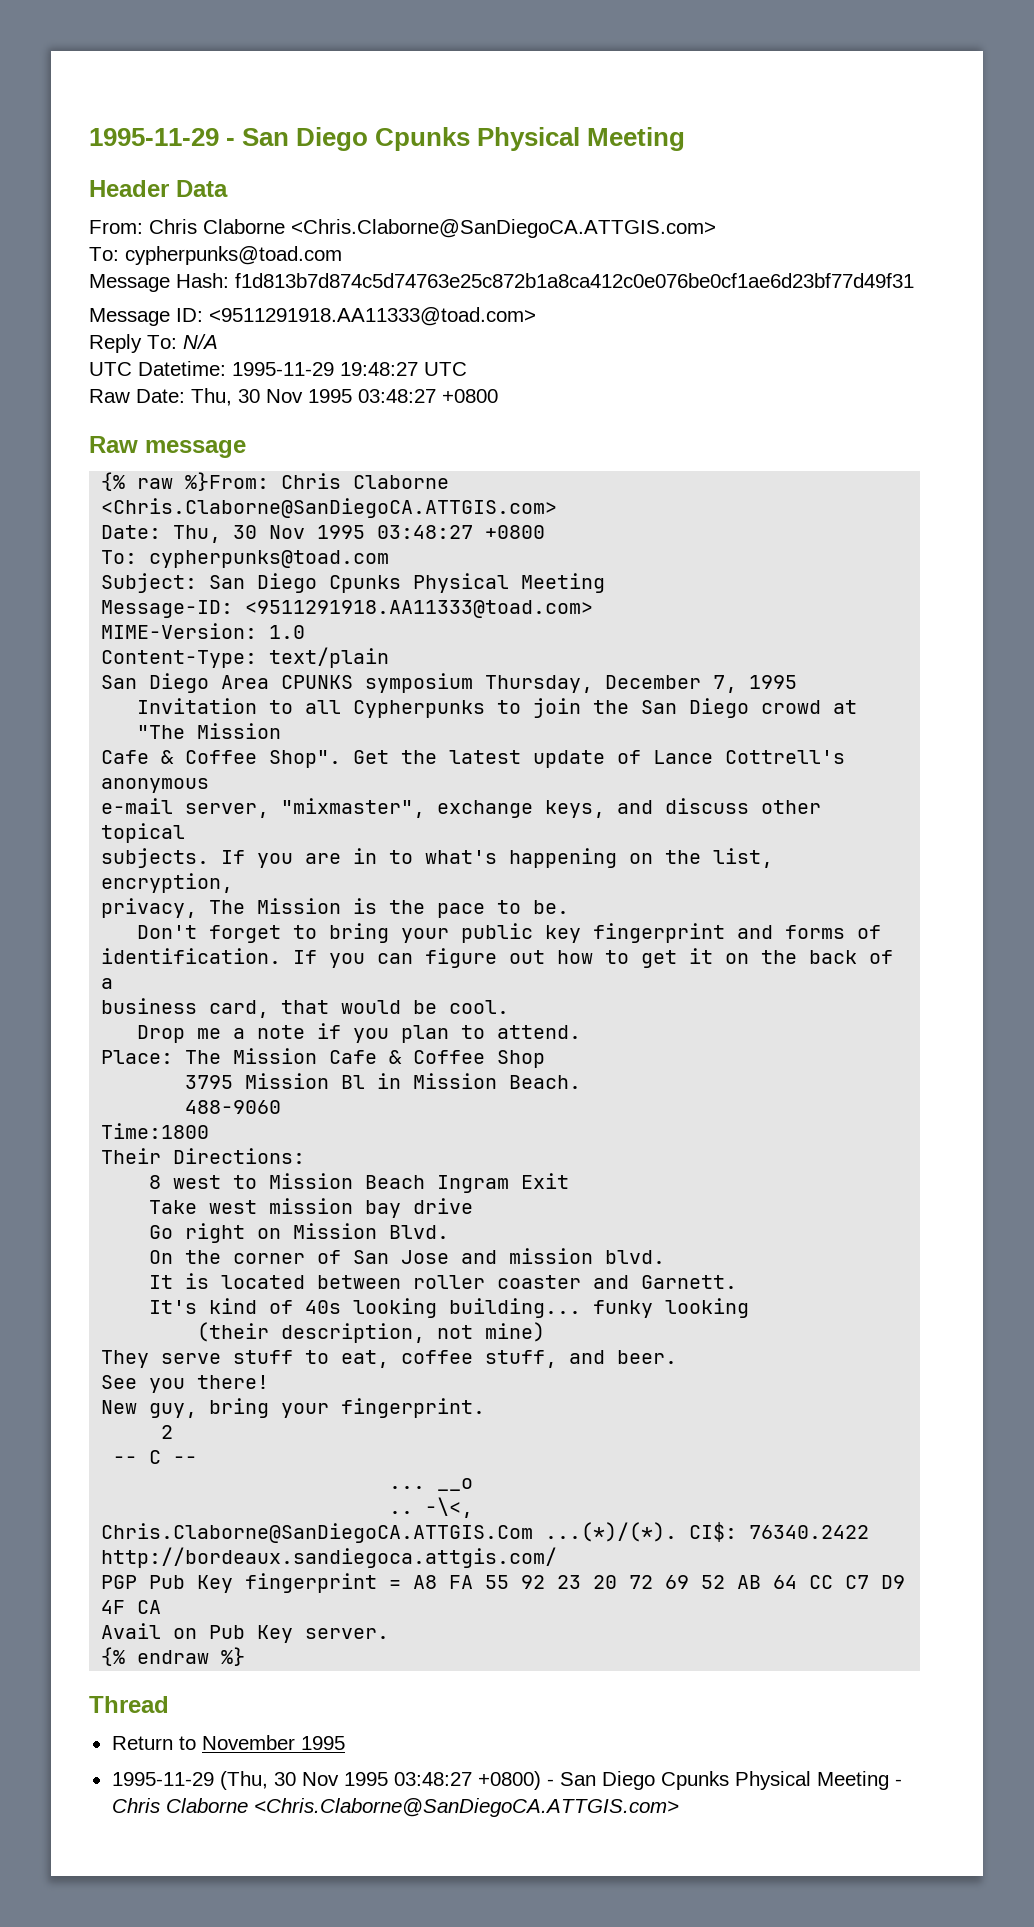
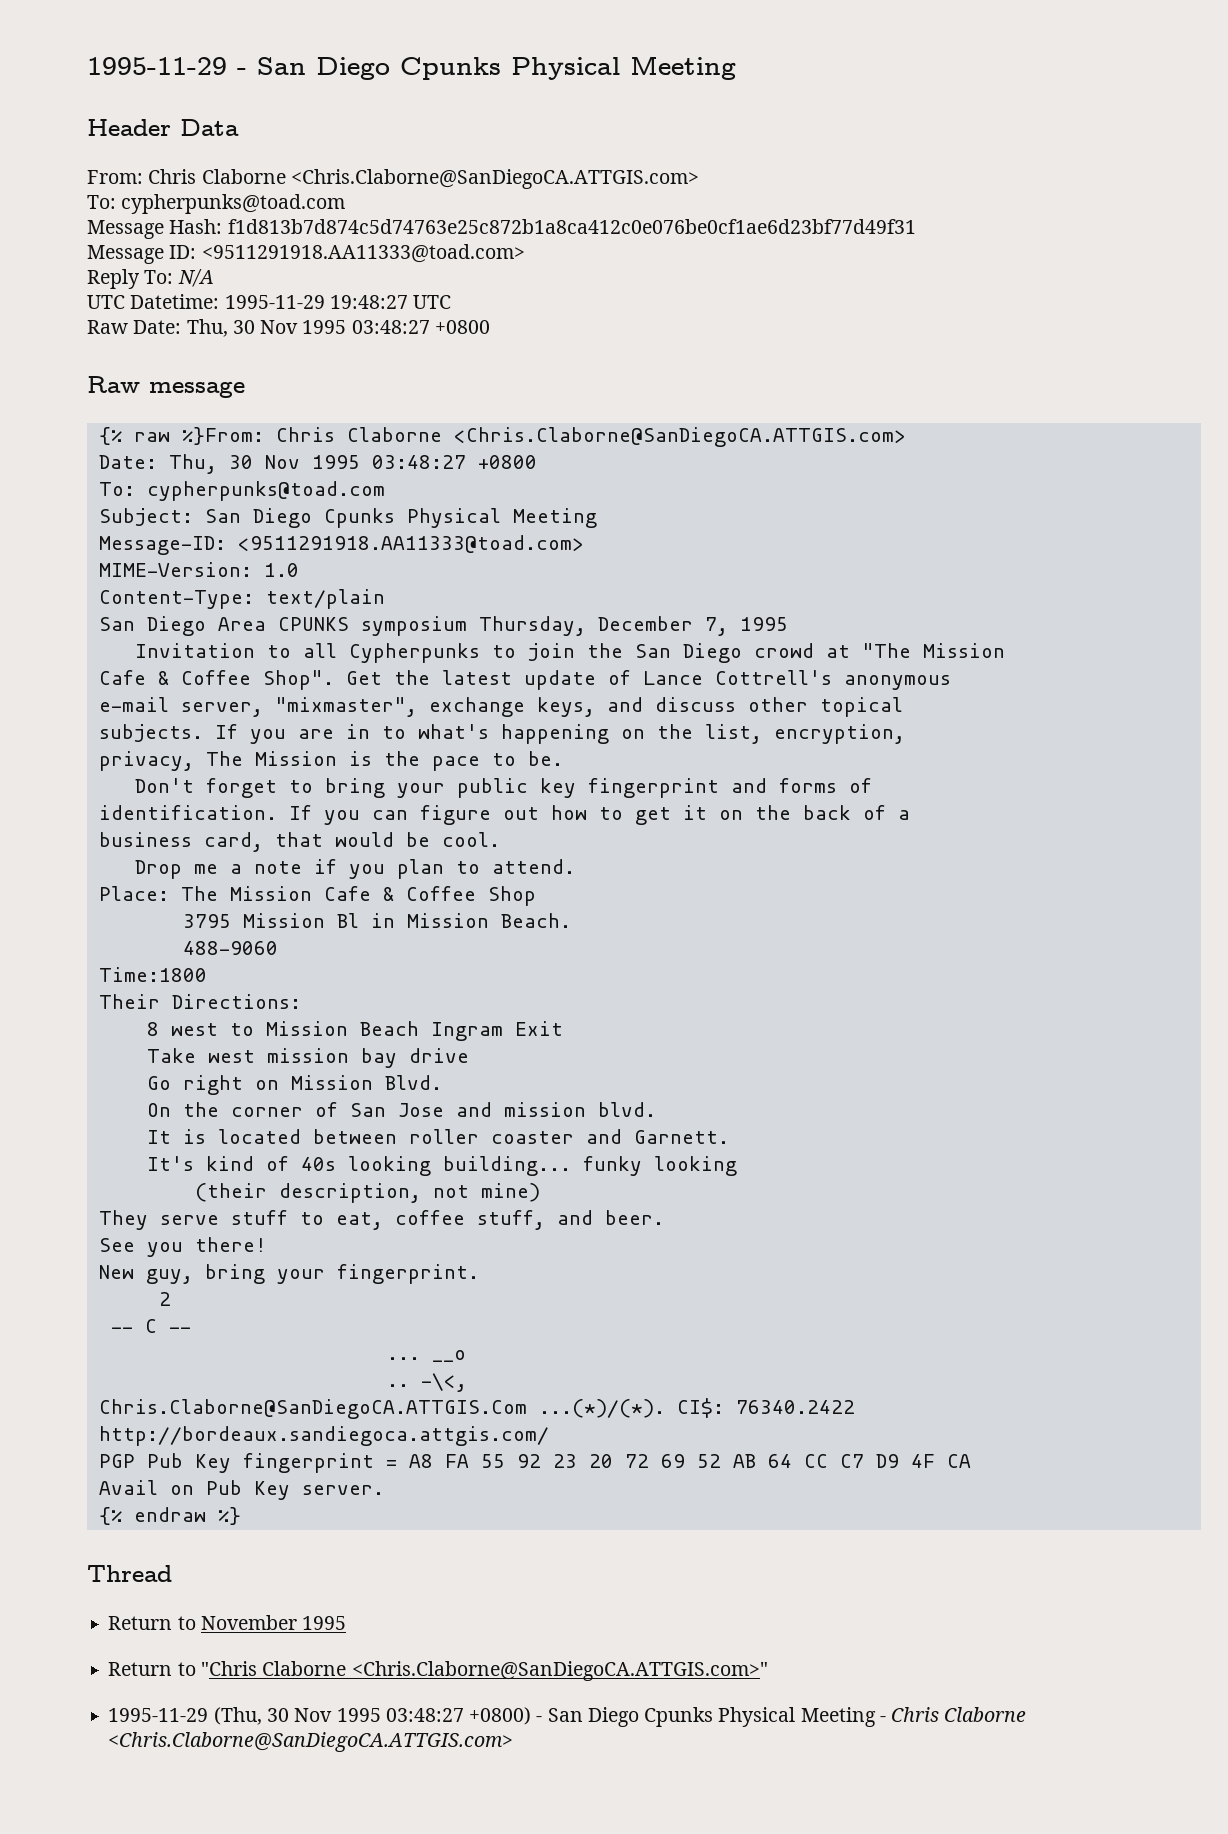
(345, 1743) none -> [108,1661,768,1681] // Return to "Chris Claborne <Chris.Claborne@SanDiegoCA.ATTGIS.com>"

